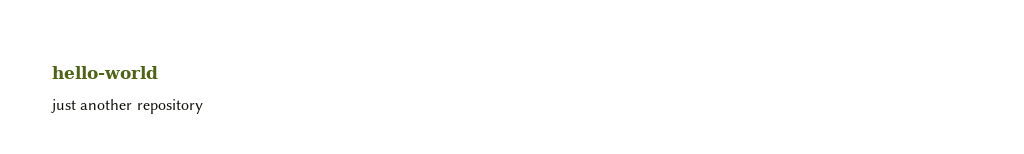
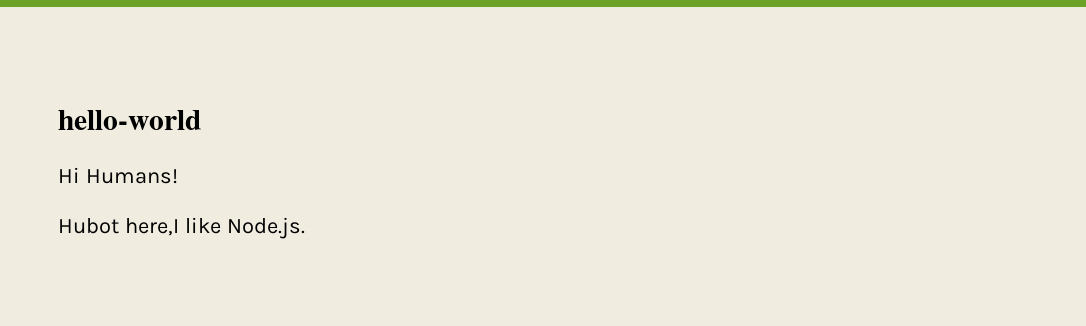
[51,99,203,114] just another repository -> [58,167,178,184] [58,217,305,239] Hi Humans! // Hubot here,I like Node.js.

